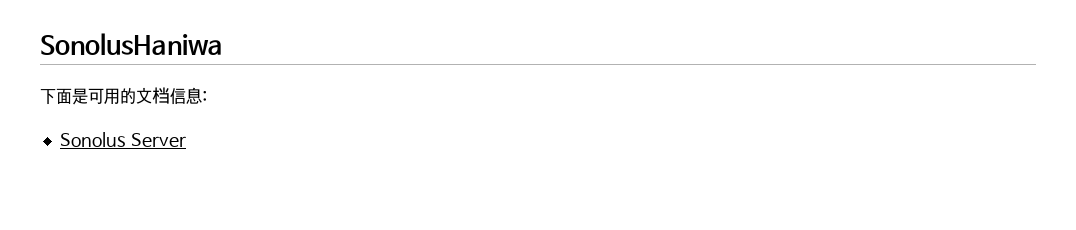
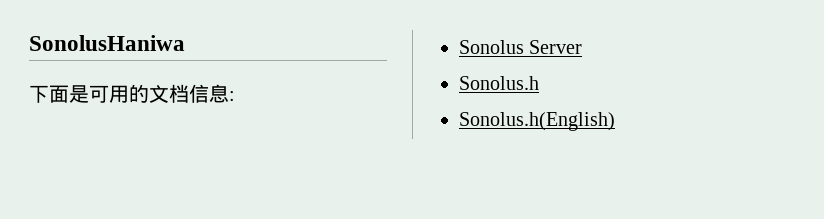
(186, 140) none -> [459,76,539,90] [459,112,615,131] // Sonolus.h // Sonolus.h(English)

